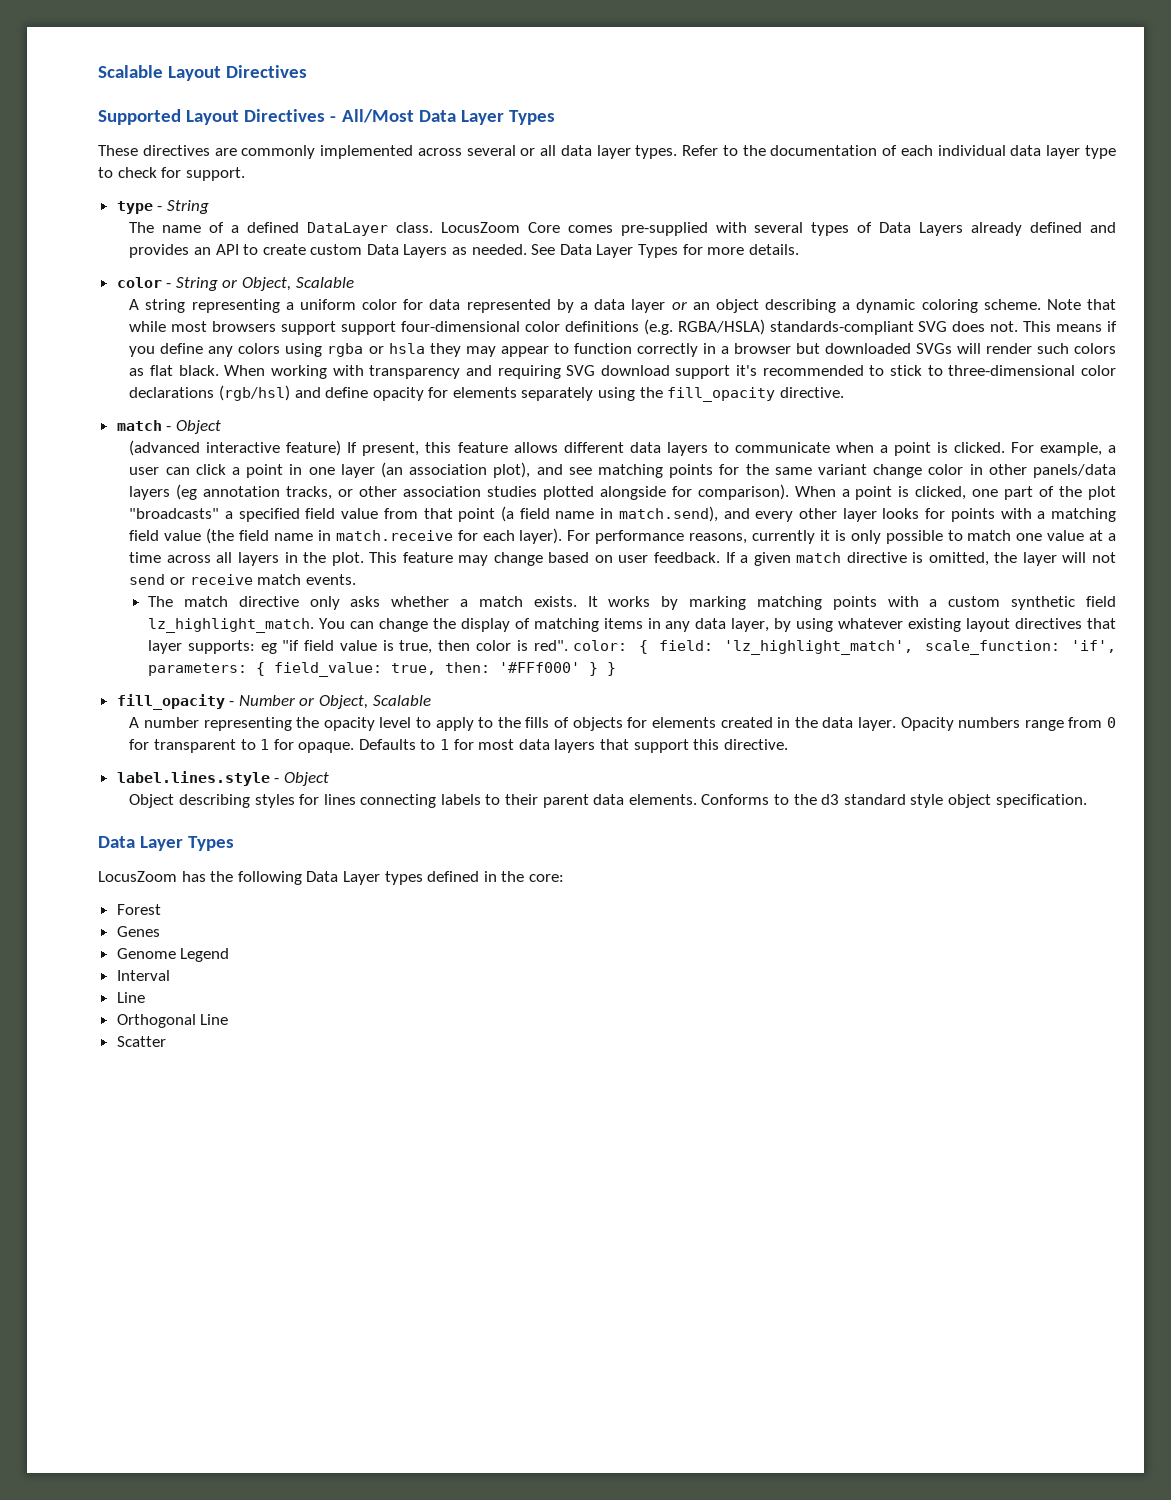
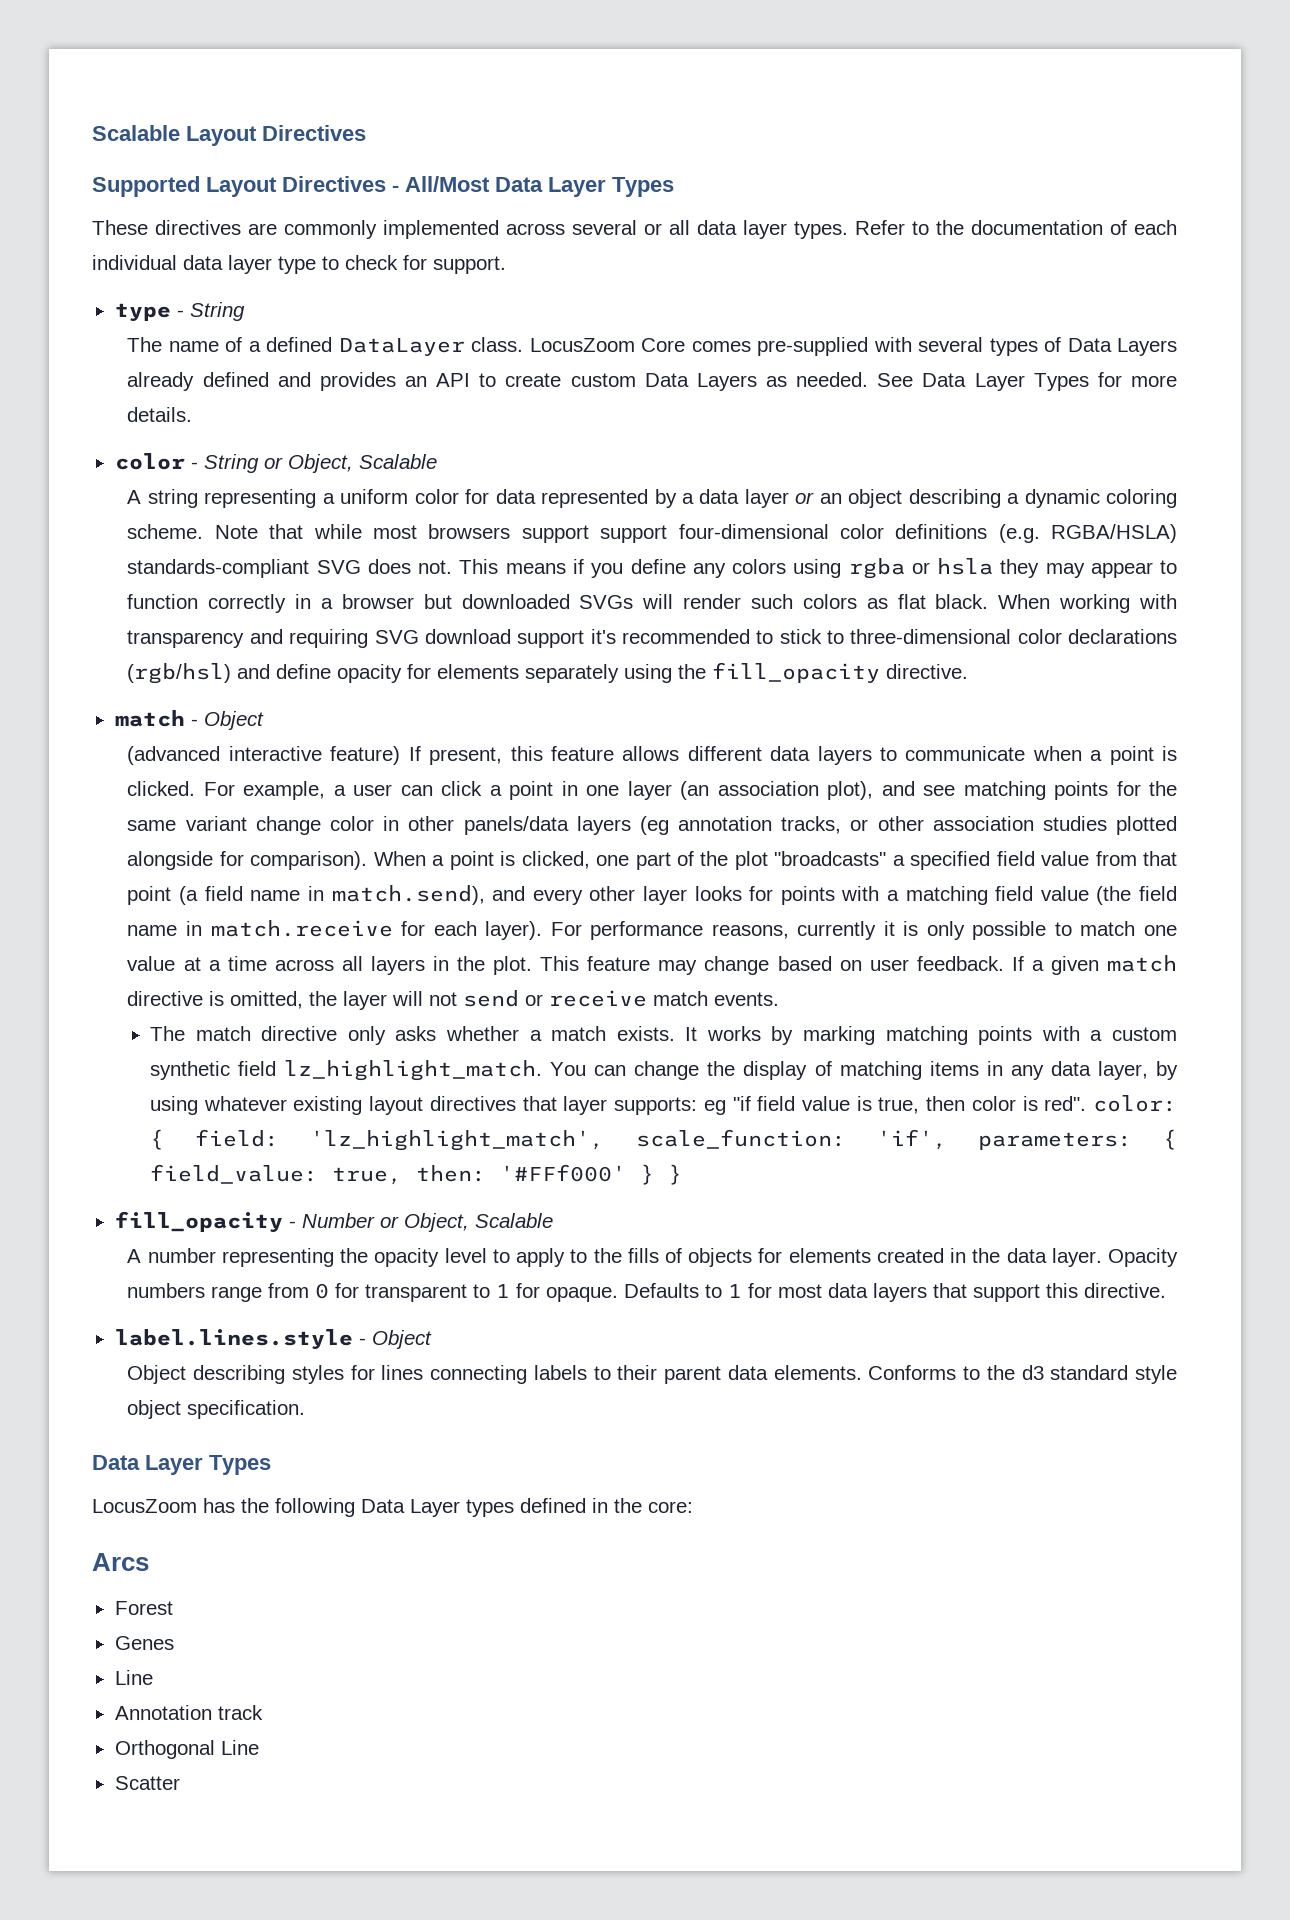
(564, 878) none -> [92,1553,149,1571] // Arcs
[116,948,230,962] [116,970,170,981] [116,992,145,1003] Genome Legend // Interval // Line -> [114,1670,153,1685] [114,1705,263,1720] Line // Annotation track

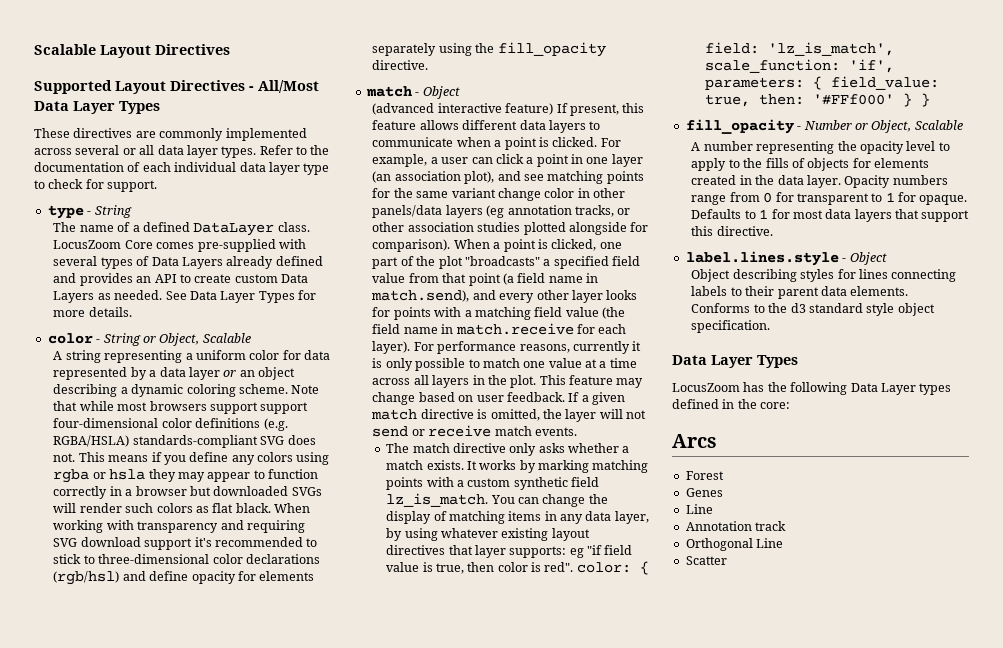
[284,1060,543,1081] lz_highlight_match. -> [386,493,489,507] lz_is_match.
[310,1130,605,1151] 'lz_highlight_match', -> [768,42,895,56] 'lz_is_match',

